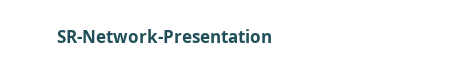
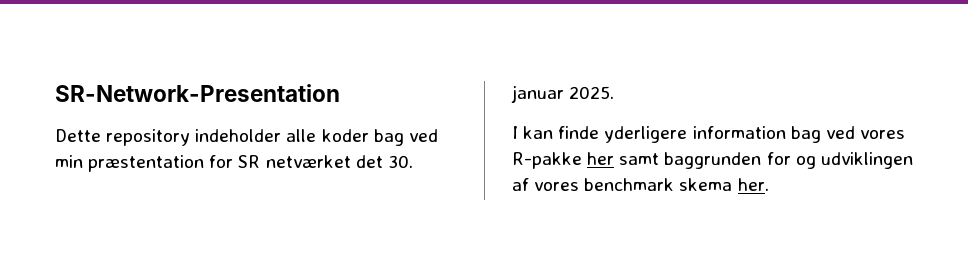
(272, 36) none -> [55,129,438,146] [55,155,413,172] [511,85,615,103] [512,126,905,143] [512,152,913,169] [512,178,769,191] // Dette repository indeholder alle koder bag ved min præstentation for SR netværket det 30. januar 2025. // I kan finde yderligere information bag ved vores R-pakke her samt baggrunden for og udviklingen af vores benchmark skema her.

